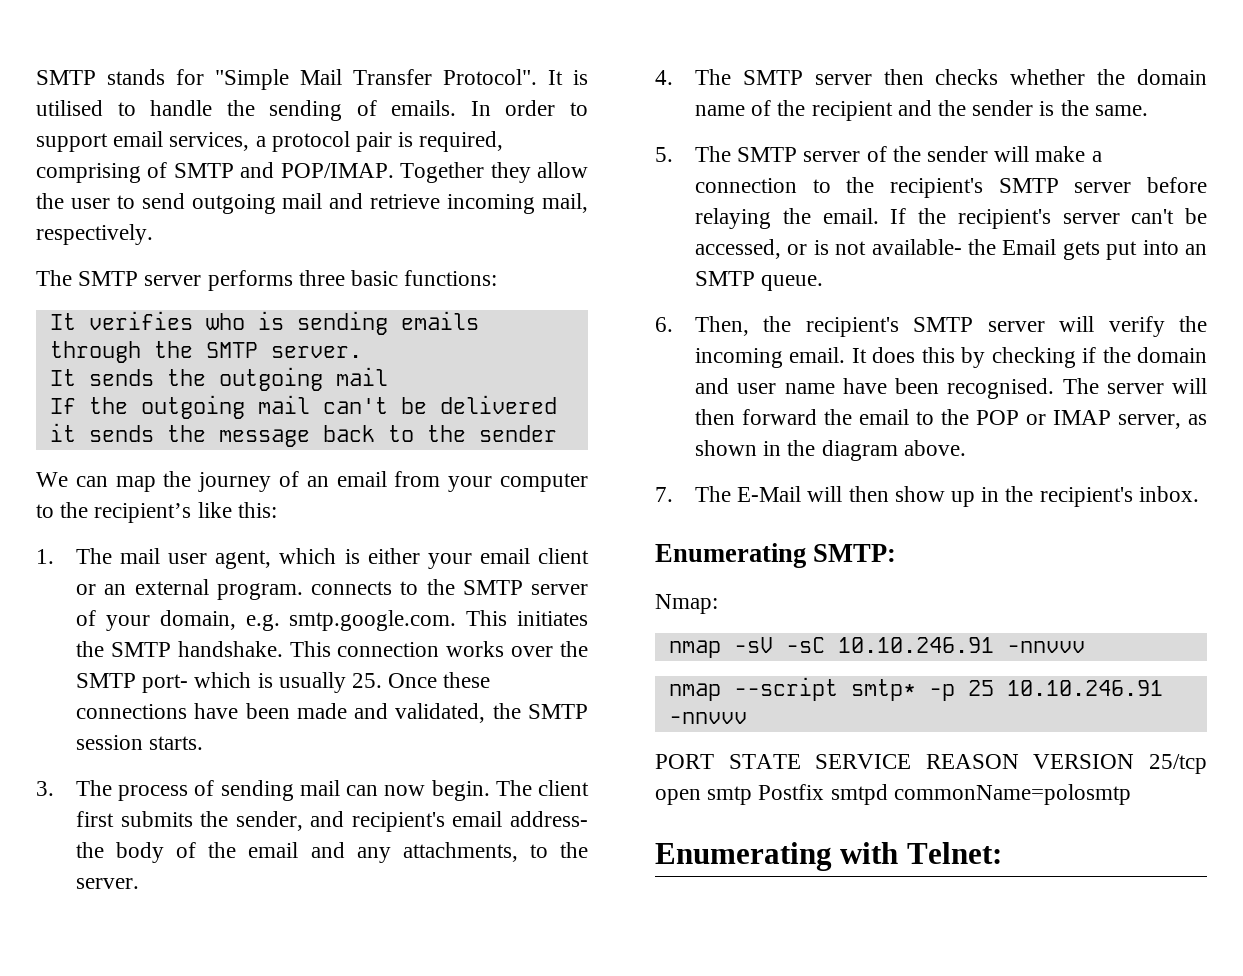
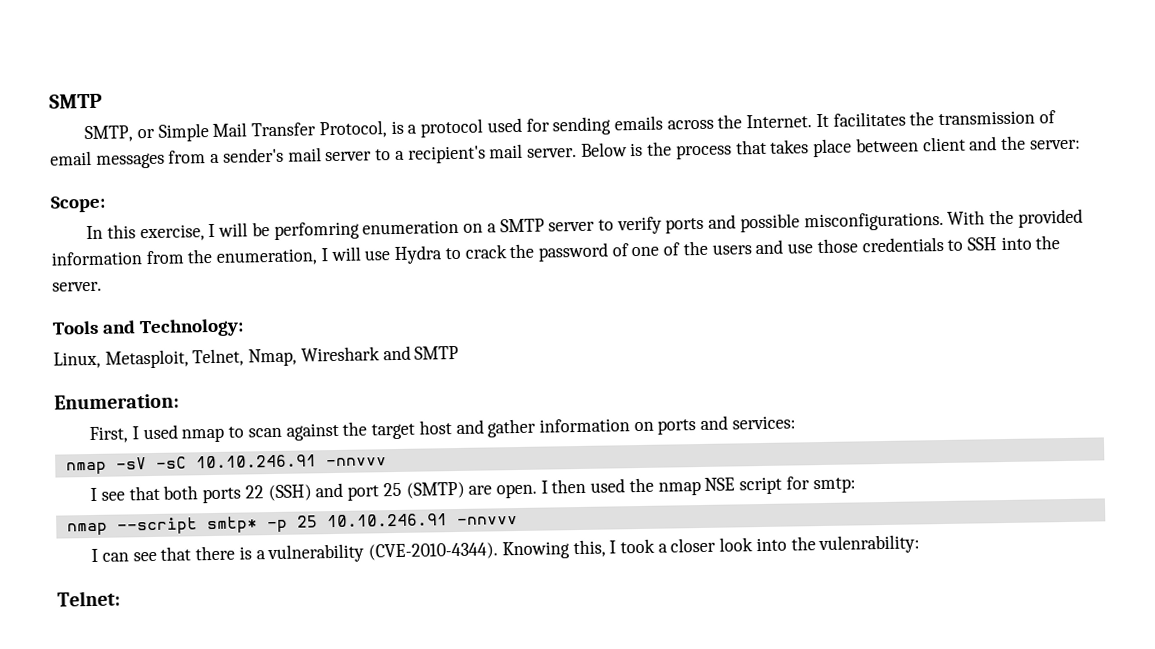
[36,69,588,90] [36,100,588,121] [36,131,504,152] [36,162,588,183] [36,193,589,214] [36,224,153,245] [36,270,498,291] [49,311,479,335] [49,341,362,363] [49,367,388,391] [49,395,557,419] [49,423,557,447] [36,471,588,492] [36,502,277,523] [36,548,589,569] [75,579,588,600] [75,610,588,631] [75,641,588,657] [75,672,491,693] [75,703,588,723] [75,735,204,750] [36,780,589,801] [75,811,588,832] [75,842,589,863] [75,878,139,889] [655,69,1207,85] [694,100,1148,121] [655,146,1102,162] [694,177,1207,198] [694,208,1207,229] [694,239,1207,260] [694,271,824,291] [655,316,1207,337] [694,347,1207,368] [694,378,1207,399] [694,409,1208,429] [694,440,966,461] [655,486,1199,507] [655,543,897,568] [655,594,718,614] SMTP stands for "Simple Mail Transfer Protocol". It is utilised to handle the sending of emails. In order to support email services, a protocol pair is required, comprising of SMTP and POP/IMAP. Together they allow the user to send outgoing mail and retrieve incoming mail, respectively. // The SMTP server performs three basic functions: // It verifies who is sending emails through the SMTP server. // It sends the outgoing mail // If the outgoing mail can't be delivered it sends the message back to the sender // We can map the journey of an email from your computer to the recipient’s like this: // 1. The mail user agent, which is either your email client or an external program. connects to the SMTP server of your domain, e.g. smtp.google.com. This initiates the SMTP handshake. This connection works over the SMTP port- which is usually 25. Once these connections have been made and validated, the SMTP session starts. // 3. The process of sending mail can now begin. The client first submits the sender, and recipient's email address- the body of the email and any attachments, to the server. // 4. The SMTP server then checks whether the domain name of the recipient and the sender is the same. // 5. The SMTP server of the sender will make a connection to the recipient's SMTP server before relaying the email. If the recipient's server can't be accessed, or is not available- the Email gets put into an SMTP queue. // 6. Then, the recipient's SMTP server will verify the incoming email. It does this by checking if the domain and user name have been recognised. The server will then forward the email to the POP or IMAP server, as shown in the diagram above. // 7. The E-Mail will then show up in the recipient's inbox. // Enumerating SMTP: // Nmap: -> [49,93,103,109] [84,110,1056,143] [50,135,1081,169] [50,195,106,213] [86,208,1083,242] [51,235,1061,266] [52,281,102,292] [52,318,244,338] [53,345,460,369] [54,393,180,410] [89,415,796,444] SMTP // SMTP, or Simple Mail Transfer Protocol, is a protocol used for sending emails across the Internet. It facilitates the transmission of email messages from a sender's mail server to a recipient's mail server. Below is the process that takes place between client and the server: // Scope: // In this exercise, I will be perfomring enumeration on a SMTP server to verify ports and possible misconfigurations. With the provided information from the enumeration, I will use Hydra to crack the password of one of the users and use those credentials to SSH into the server. // Tools and Technology: // Linux, Metasploit, Telnet, Nmap, Wireshark and SMTP // Enumeration: // First, I used nmap to scan against the target host and gather information on ports and services:
(1085, 647) none -> [90,476,856,504] // I see that both ports 22 (SSH) and port 25 (SMTP) are open. I then used the nmap NSE script for smtp:
[655,754,1207,774] [655,784,1131,805] [655,842,899,871] PORT STATE SERVICE REASON VERSION 25/tcp open smtp Postfix smtpd commonName=polosmtp // Enumerating with -> [91,534,921,564] I can see that there is a vulnerability (CVE-2010-4344). Knowing this, I took a closer look into the vulenrability: //

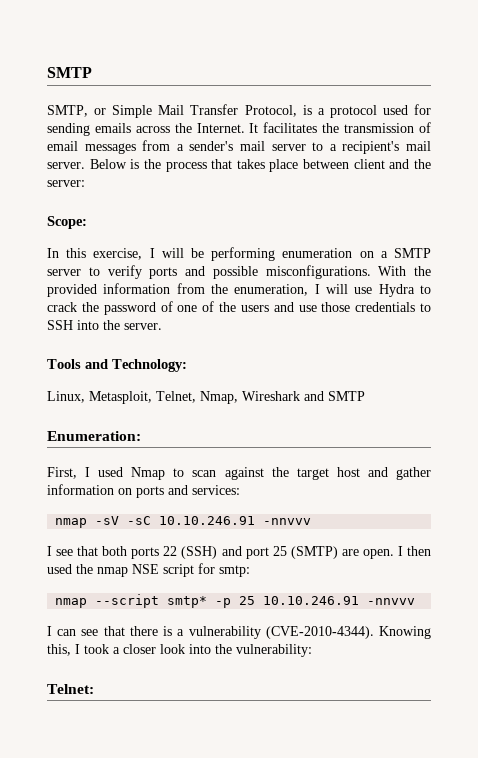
[273,221,360,240] perfomring -> [211,247,276,261] performing
[181,427,225,443] nmap -> [131,467,166,480] Nmap
[818,534,921,555] vulenrability: -> [236,644,312,657] vulnerability:

